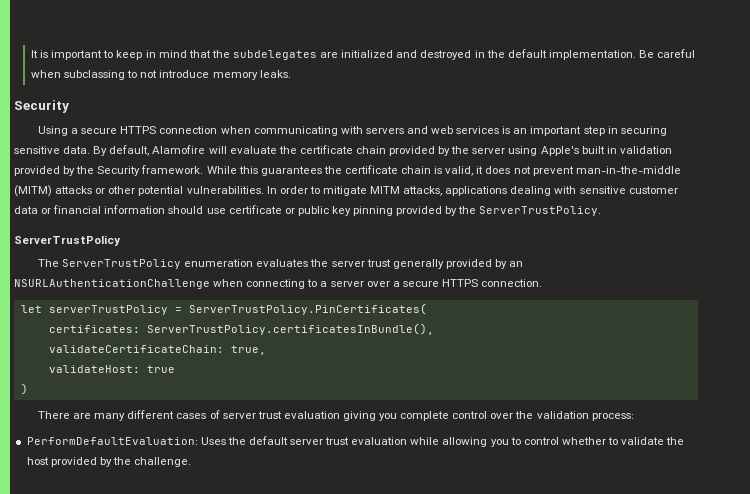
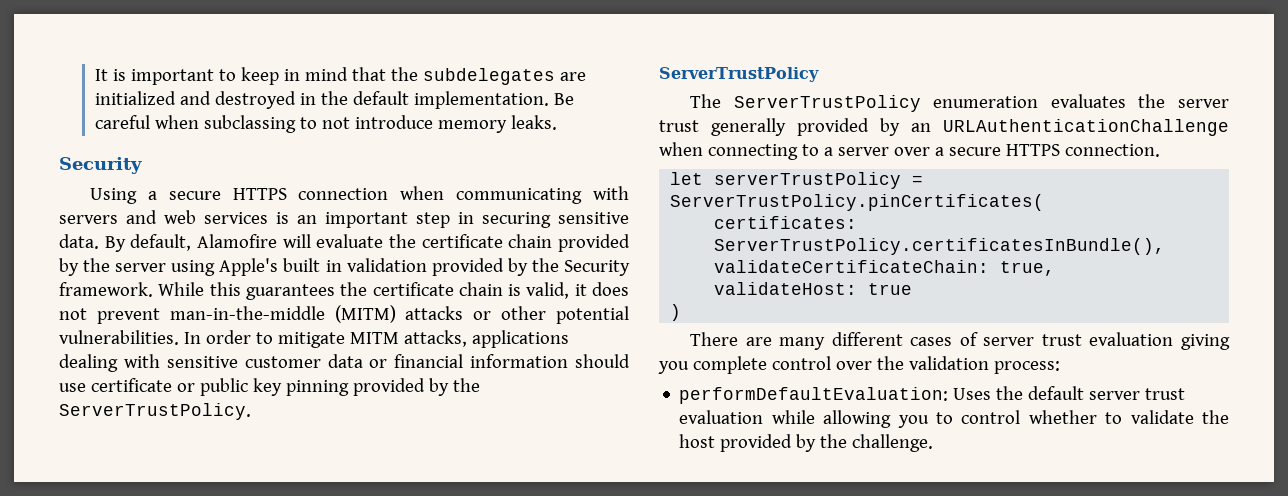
[14,279,210,289] NSURLAuthenticationChallenge -> [943,119,1229,136] URLAuthenticationChallenge
[188,303,427,315] ServerTrustPolicy.PinCertificates( -> [670,194,1045,211] ServerTrustPolicy.pinCertificates(
[26,437,198,445] PerformDefaultEvaluation: -> [679,387,949,404] performDefaultEvaluation:

